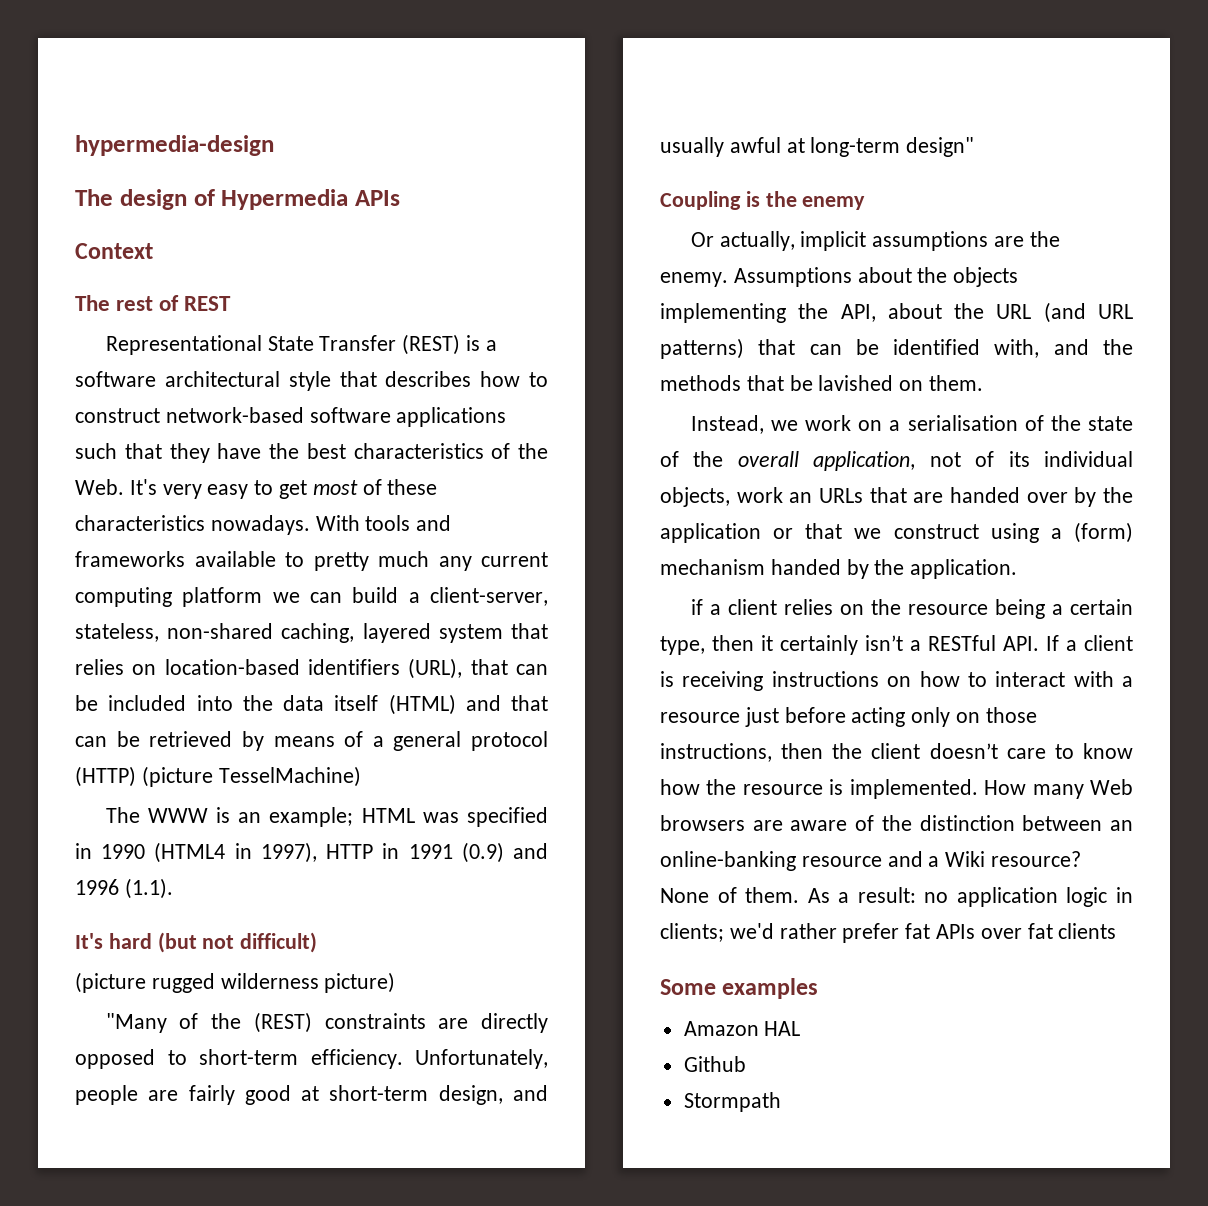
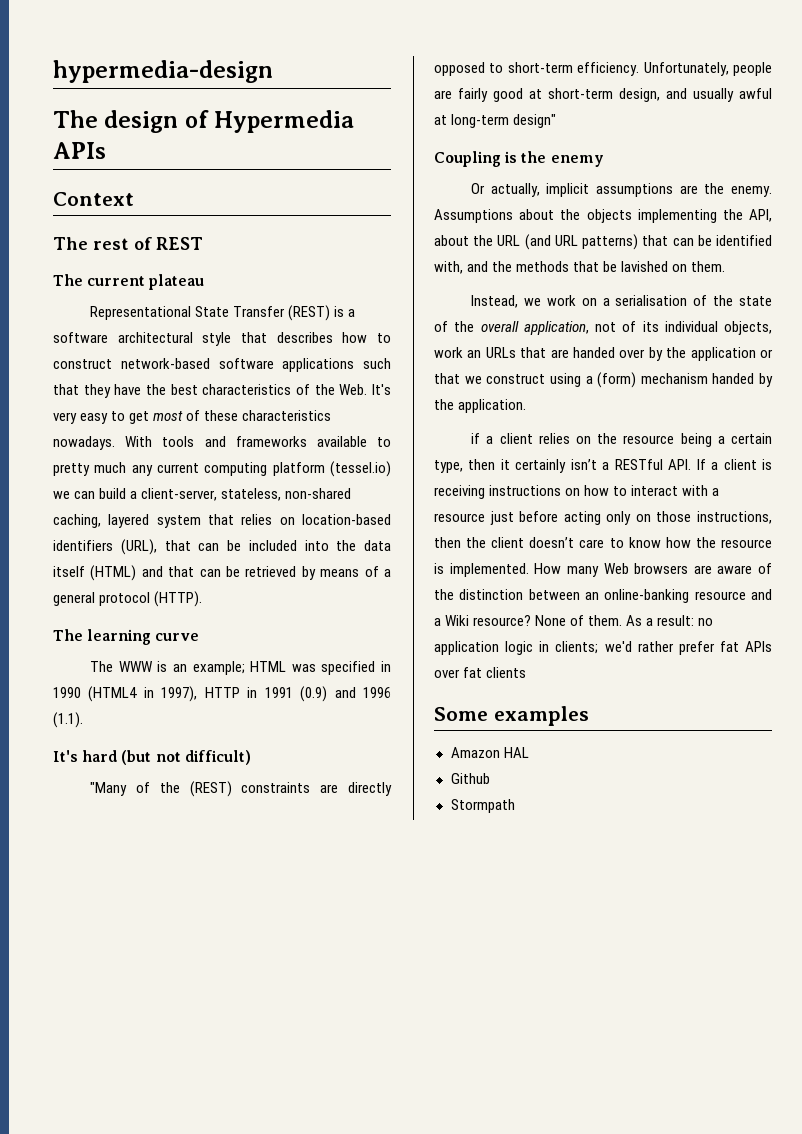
(232, 303) none -> [53,274,205,290] // The current plateau
(263, 597) none -> [330,461,391,477] (tessel.io)
[75,766,361,787] (HTTP) (picture TesselMachine) -> [154,591,203,607] [53,629,200,645] (HTTP). // The learning curve
[75,972,396,993] // (picture rugged wilderness picture) -> (251, 757) none

